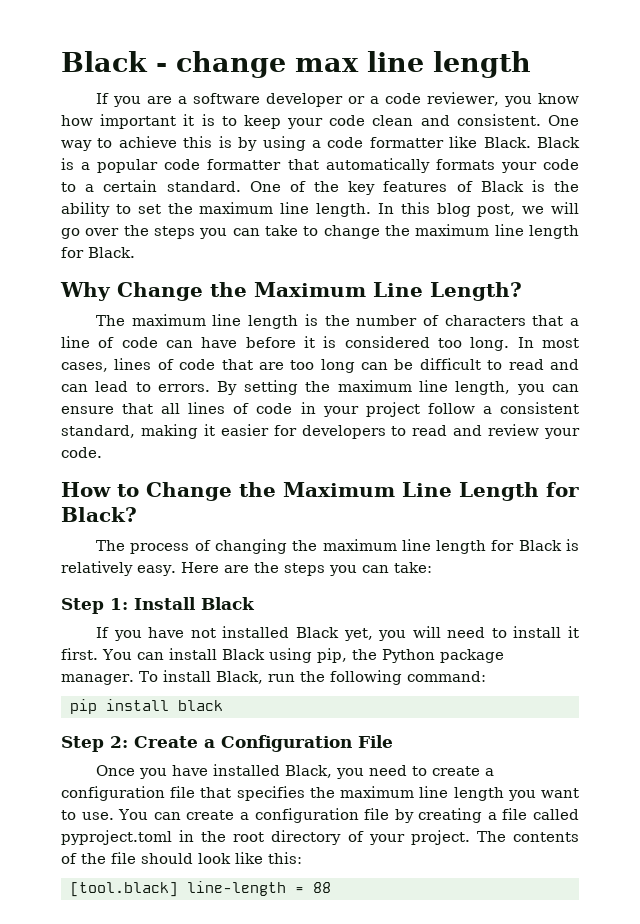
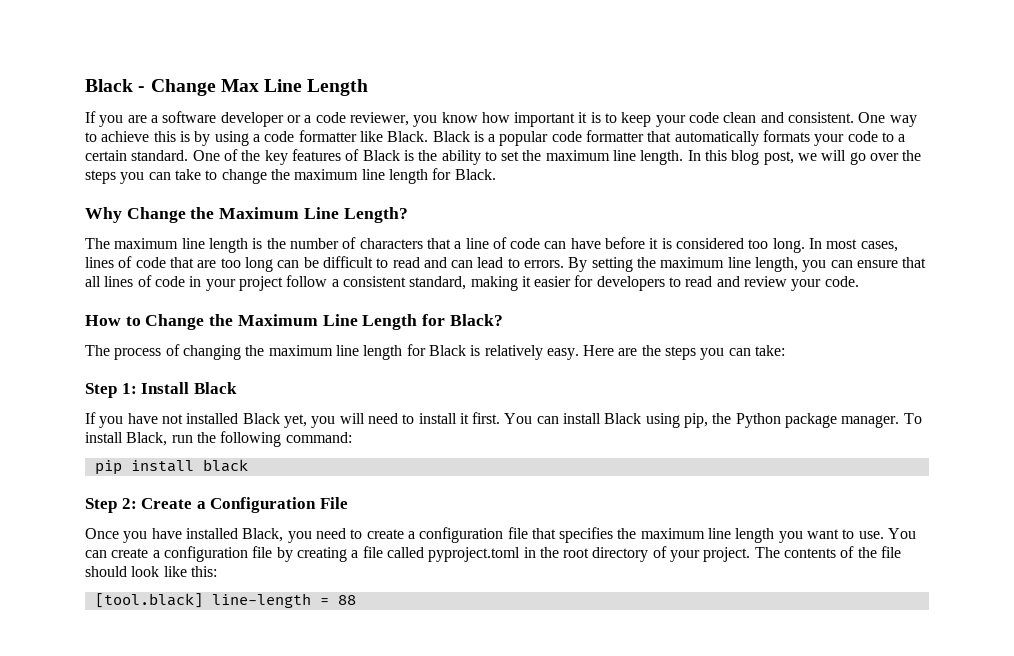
[176,51,531,78] change max line length -> [150,79,369,96] Change Max Line Length

